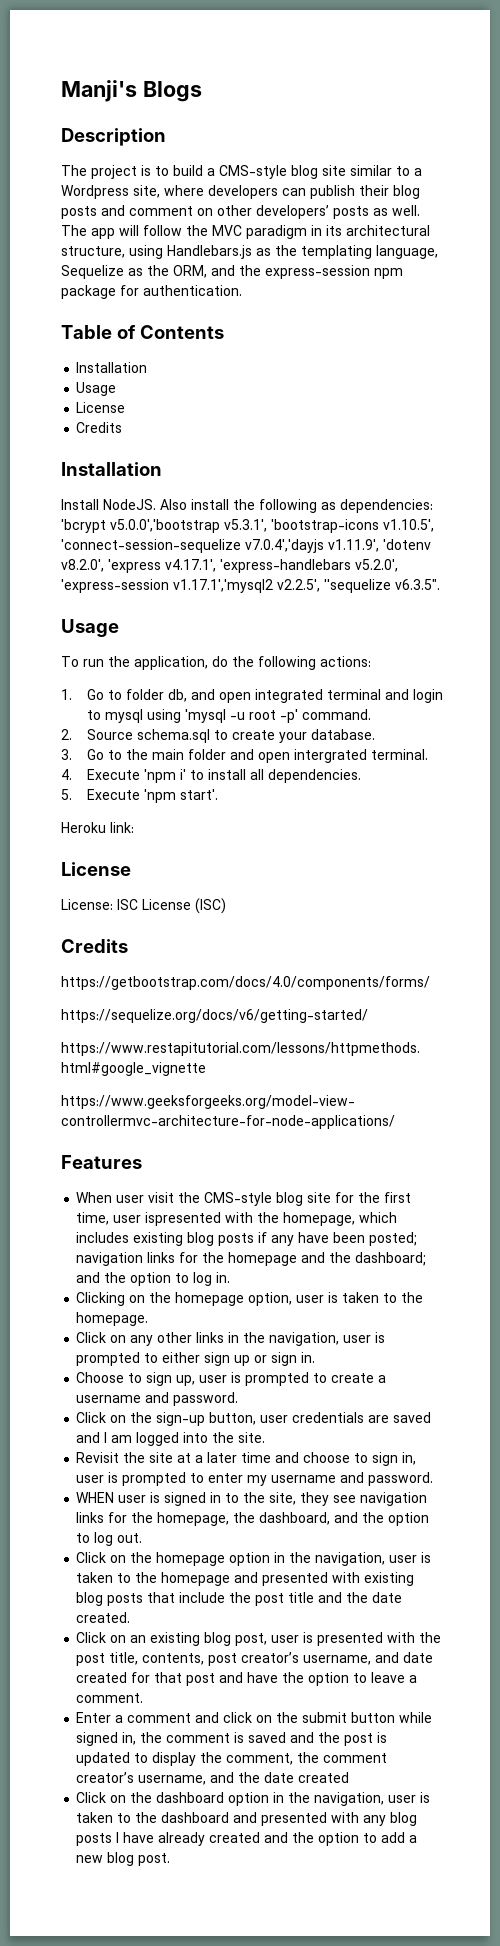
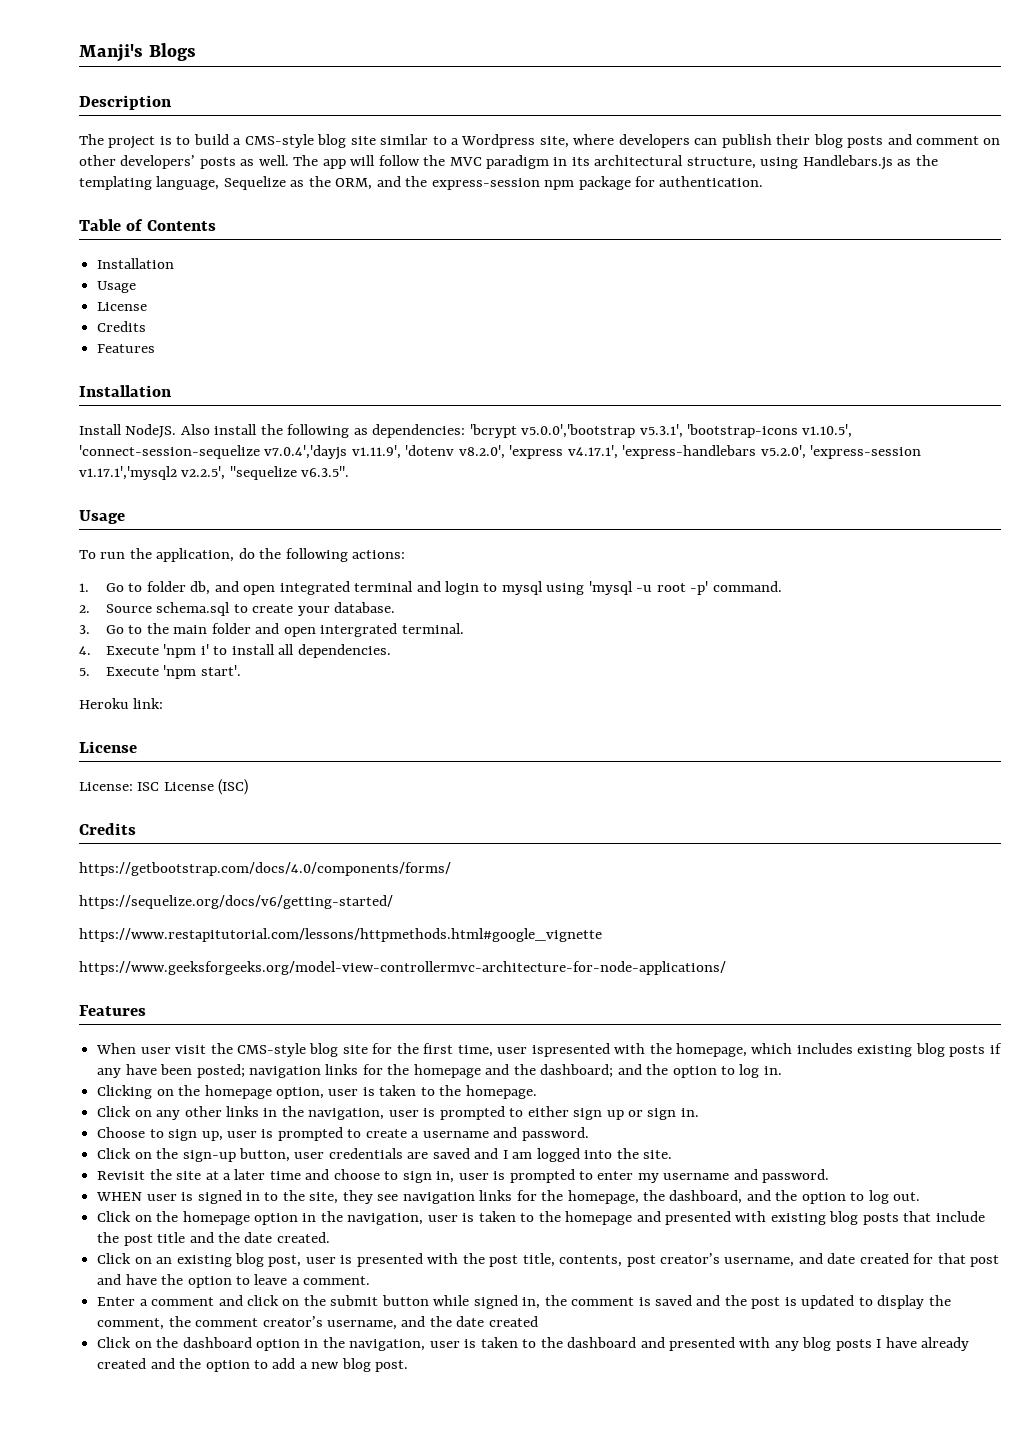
(123, 427) none -> [97,344,156,353] // Features

